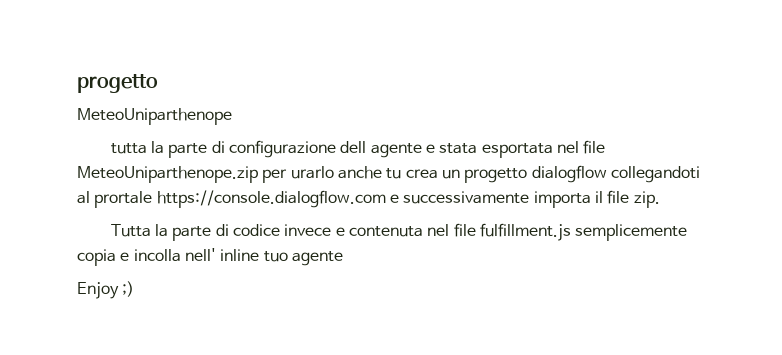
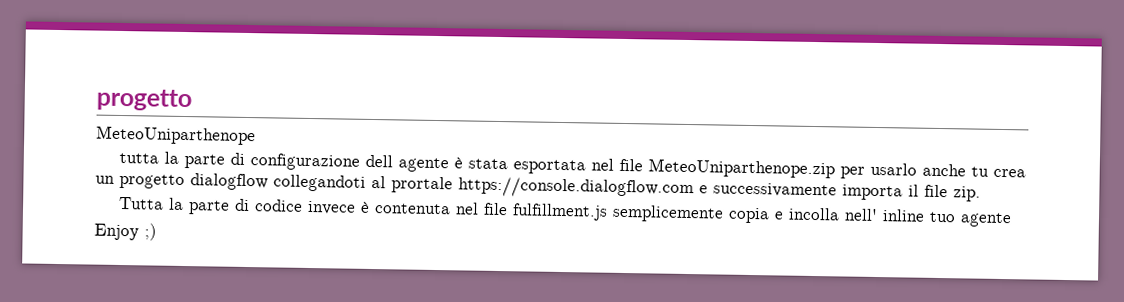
[425,144,435,153] e -> [454,157,464,169] è
[290,166,334,179] urarlo -> [870,162,918,176] usarlo
[335,227,345,236] e -> [360,201,371,213] è

